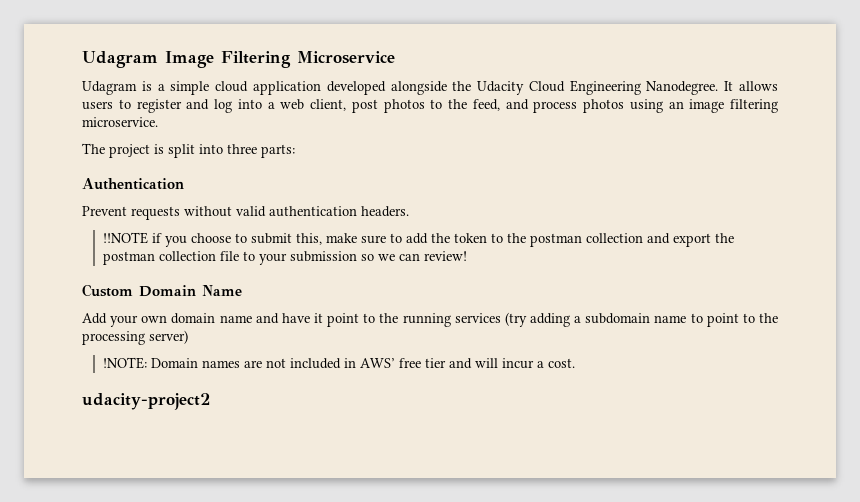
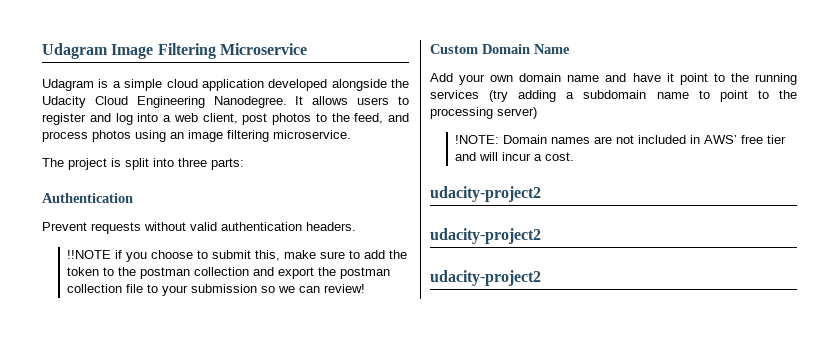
(210, 401) none -> [430,228,541,244] [430,270,541,286] // udacity-project2 // udacity-project2

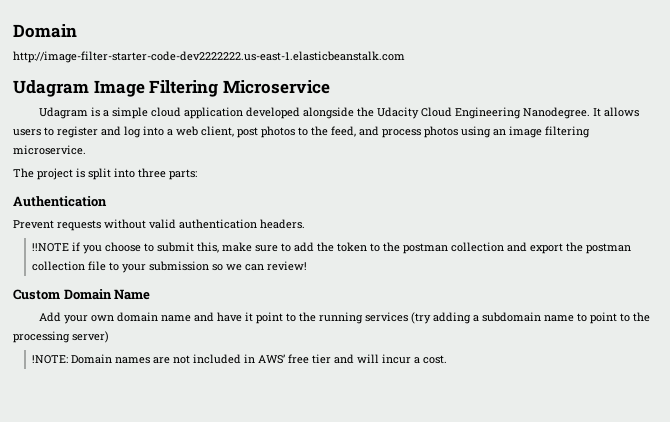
(42, 51) none -> [13,24,77,38] [13,51,405,63] Domain // http://image-filter-starter-code-dev2222222.us-east-1.elasticbeanstalk.com //
[430,186,541,202] [430,228,541,244] [430,270,541,286] // udacity-project2 // udacity-project2 // udacity-project2 -> (448, 359) none

